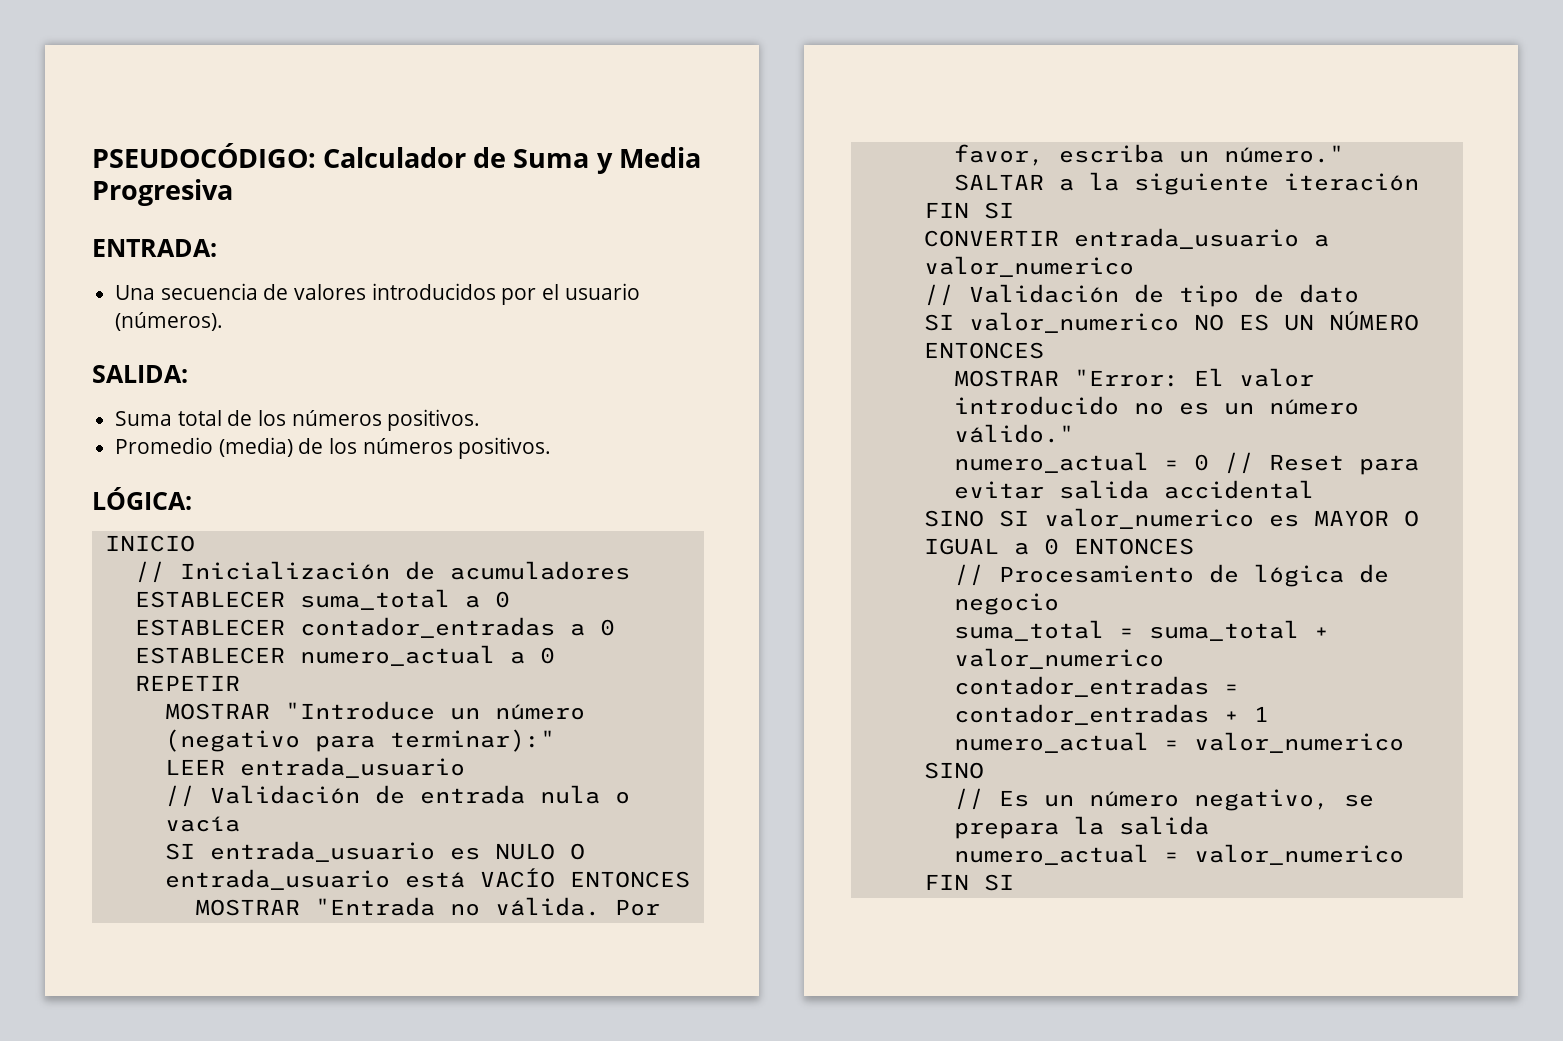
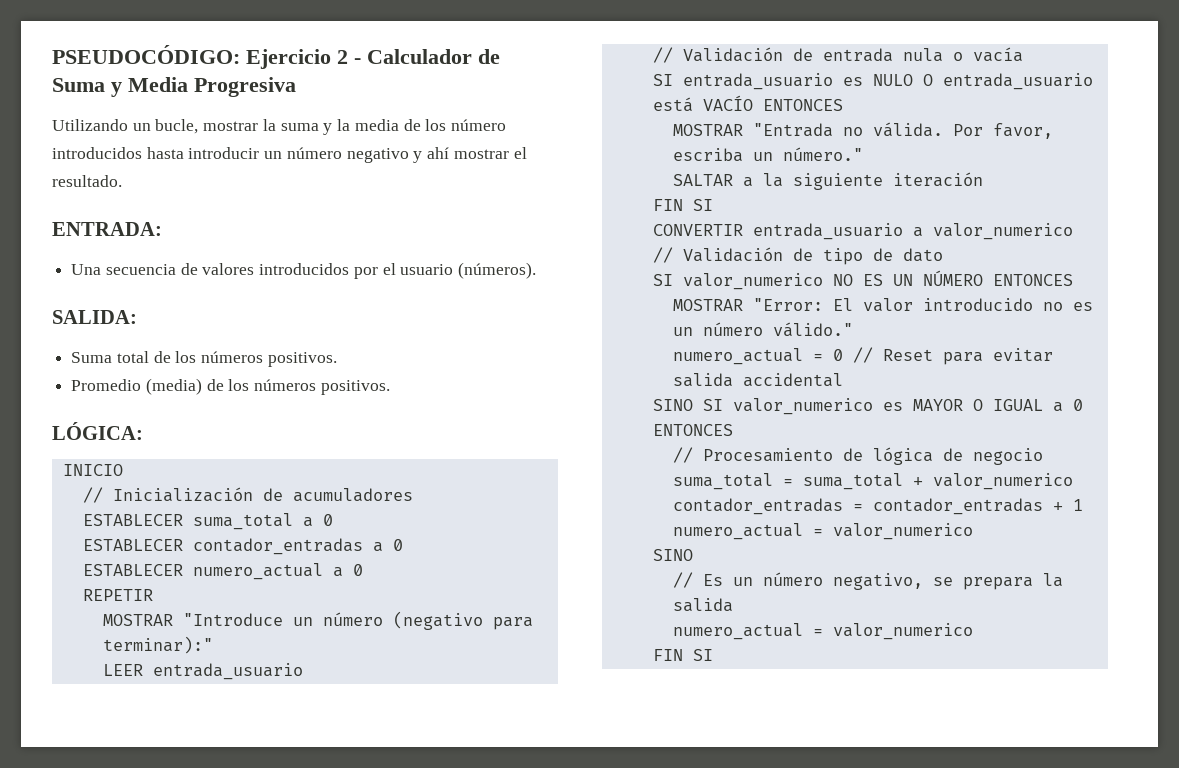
(316, 155) none -> [246,49,361,69] Ejercicio 2 -
(233, 192) none -> [52,119,506,135] [52,147,527,163] [52,175,122,187] // Utilizando un bucle, mostrar la suma y la media de los número introducidos hasta introducir un número negativo y ahí mostrar el resultado.

